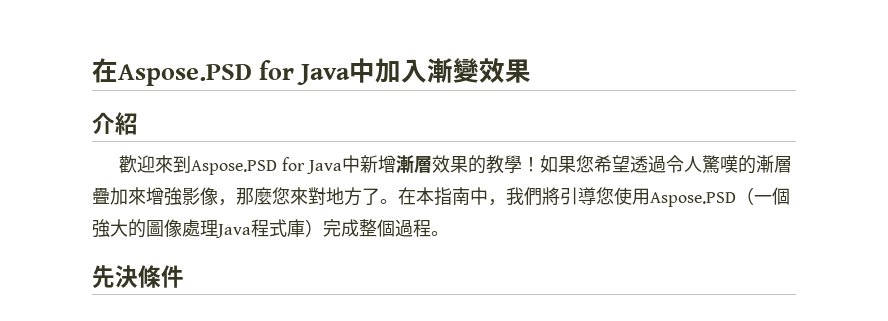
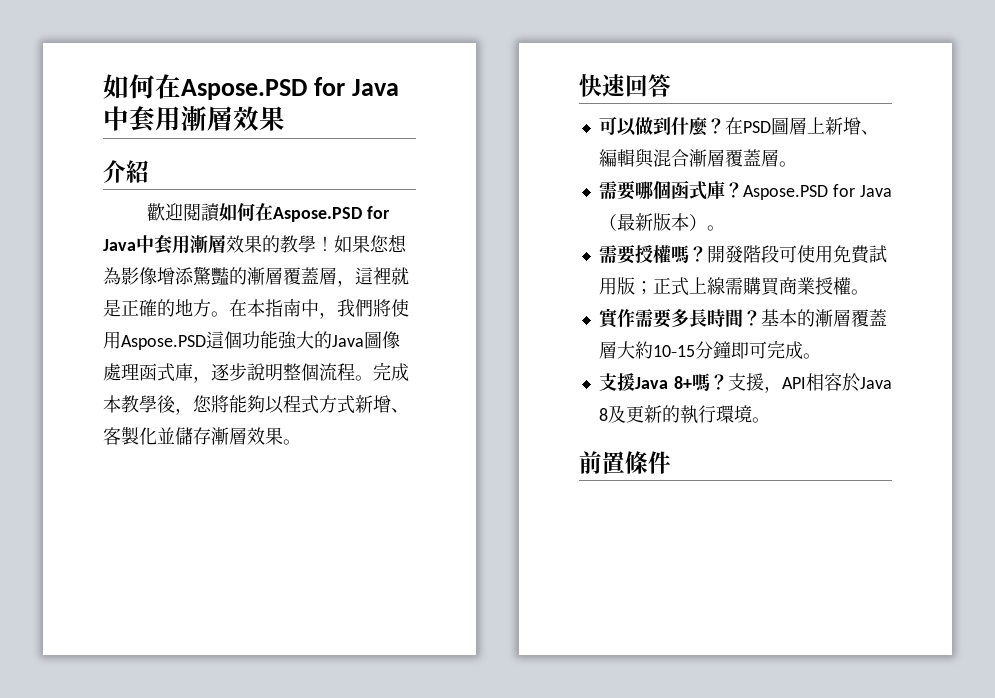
[92,58,479,86] 在Aspose.PSD for Java中加入漸變 -> [103,74,399,100] [103,106,233,132] 如何在Aspose.PSD for Java中套用漸層
[155,155,396,175] 來到Aspose.PSD for Java中新增 -> [183,203,391,222] [103,234,190,254] 閱讀如何在Aspose.PSD for Java中套用
[593,155,792,174] [92,187,380,206] 希望透過令人驚嘆的漸層疊加來增強影像，那麼您來對地方了 -> [388,234,407,253] [103,266,409,287] [103,299,211,317] 想為影像增添驚豔的漸層覆蓋層，這裡就是正確的地方
[560,187,614,205] 引導您 -> (391, 308) none
[736,187,790,205] [92,219,449,238] [92,265,138,288] （一個強大的圖像處理Java程式庫）完成整個過程。 // 先決 -> [206,331,400,350] [103,362,409,383] [103,395,409,415] [103,426,301,445] [579,74,671,97] [598,116,879,136] [598,148,797,168] [598,180,892,200] [598,213,725,231] [598,245,887,264] [598,277,869,296] [598,308,887,329] [598,340,821,359] [598,373,892,393] [598,405,770,423] [579,451,625,474] 這個功能強大的Java圖像處理函式庫，逐步說明整個流程。完成本教學後，您將能夠以程式方式新增、客製化並儲存漸層效果。 // 快速回答 // 可以做到什麼？在PSD圖層上新增、編輯與混合漸層覆蓋層。 // 需要哪個函式庫？Aspose.PSD for Java（最新版本）。 // 需要授權嗎？開發階段可使用免費試用版；正式上線需購買商業授權。 // 實作需要多長時間？基本的漸層覆蓋層大約10‑15分鐘即可完成。 // 支援Java 8+嗎？支援，API相容於Java 8及更新的執行環境。 // 前置

